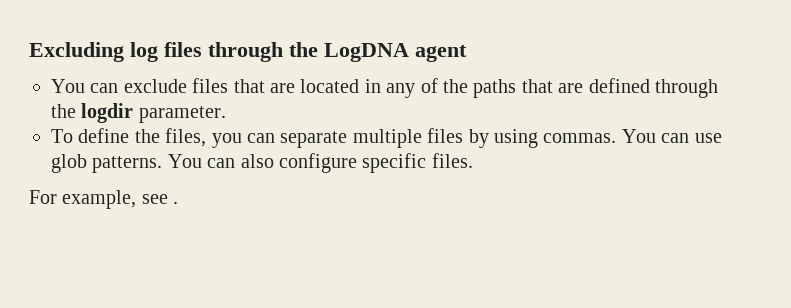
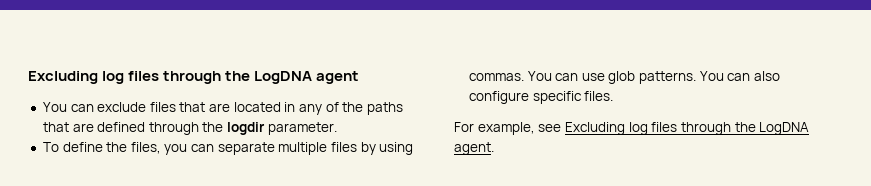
[173,201,179,204] . -> [564,122,810,135] [454,142,494,155] Excluding log files through the LogDNA agent.

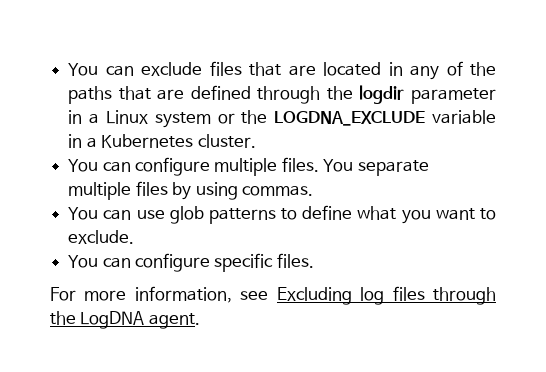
[28,71,360,84] Excluding log files through the LogDNA agent // -> (68, 69) none
[267,122,337,135] [42,142,215,155] parameter. // To define the files, you can -> [411,88,497,104] [68,110,496,128] [68,134,256,148] [68,157,354,176] parameter in a Linux system or the LOGDNA_EXCLUDE variable in a Kubernetes cluster. // You can configure multiple files. You
(524, 77) none -> (313, 190) //
[639,71,781,84] patterns. You can also -> [208,205,496,224] [68,230,135,244] [68,255,131,268] patterns to define what you want to exclude. // You can
[477,122,535,135] example, -> [84,286,232,303] more information,

